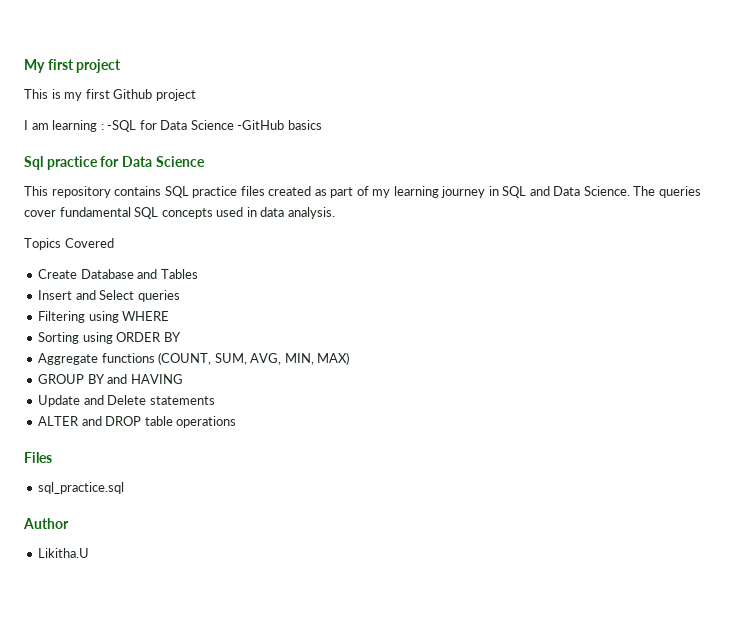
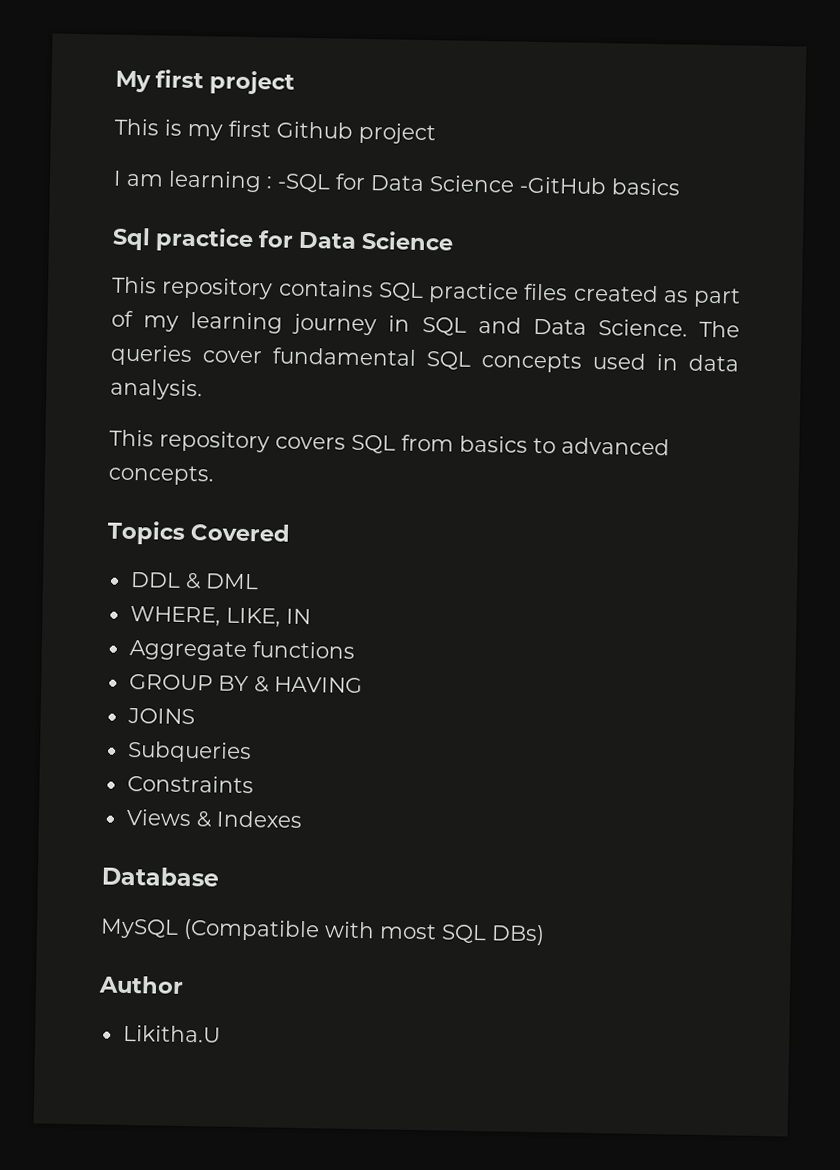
[24,238,114,250] [38,269,198,279] [38,290,180,302] [38,311,170,323] [38,332,181,344] [38,352,350,365] Topics Covered // Create Database and Tables // Insert and Select queries // Filtering using WHERE // Sorting using ORDER BY // Aggregate functions (COUNT, SUM, AVG, MIN, MAX) -> [109,429,670,456] [108,464,215,486] [107,520,292,545] [129,571,259,590] [129,605,311,628] [128,639,355,662] This repository covers SQL from basics to advanced concepts. // Topics Covered // DDL & DML // WHERE, LIKE, IN // Aggregate functions
[107,374,128,384] and -> [253,676,270,693] &
[38,395,215,407] [38,416,237,428] [24,452,52,463] [38,482,125,494] Update and Delete statements // ALTER and DROP table operations // Files // sql_practice.sql -> [126,707,195,725] [126,740,252,764] [126,774,254,794] [125,808,303,828] [101,866,220,887] [100,918,545,946] JOINS // Subqueries // Constraints // Views & Indexes // Database // MySQL (Compatible with most SQL DBs)

